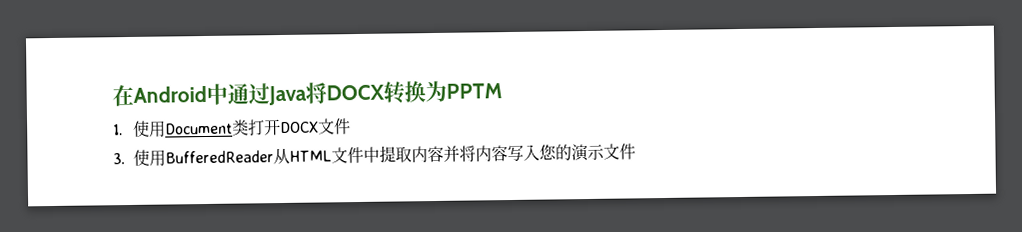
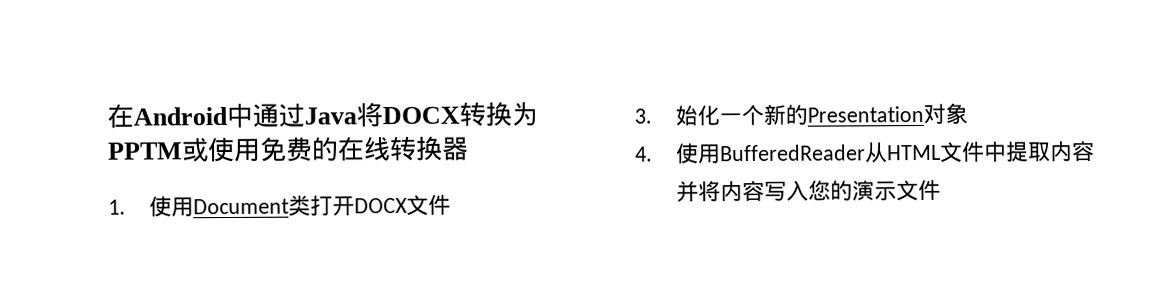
(503, 91) none -> [181,135,469,163] 或使用免费的在线转换器
(125, 159) none -> [675,102,969,127] [635,146,653,162] 始化一个新的Presentation对象 // 4.

